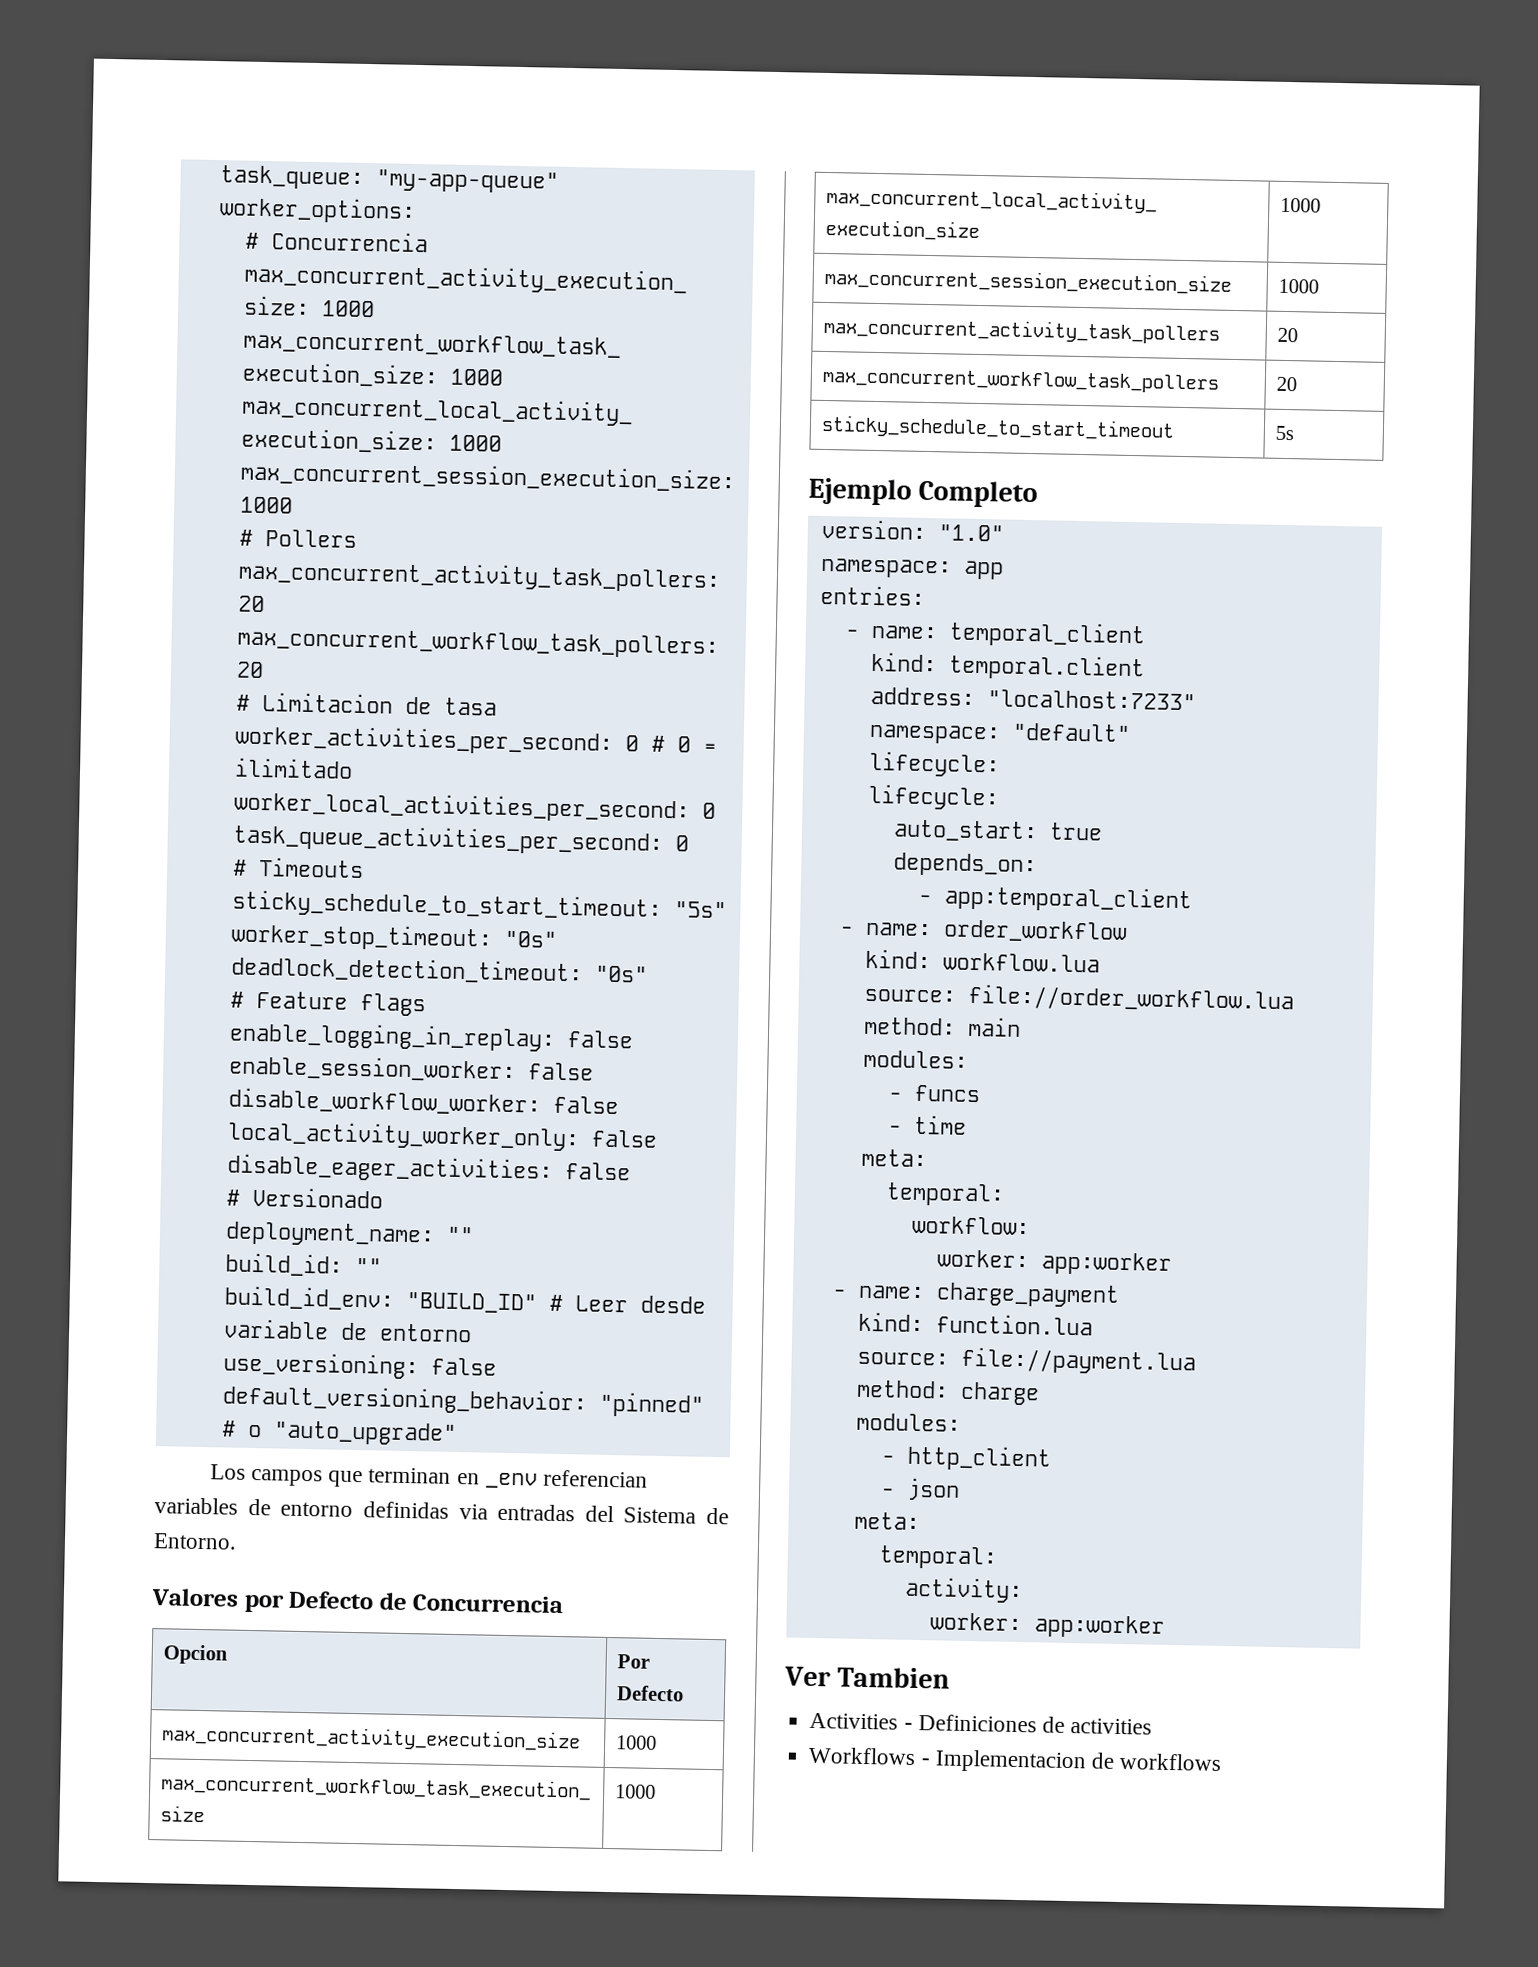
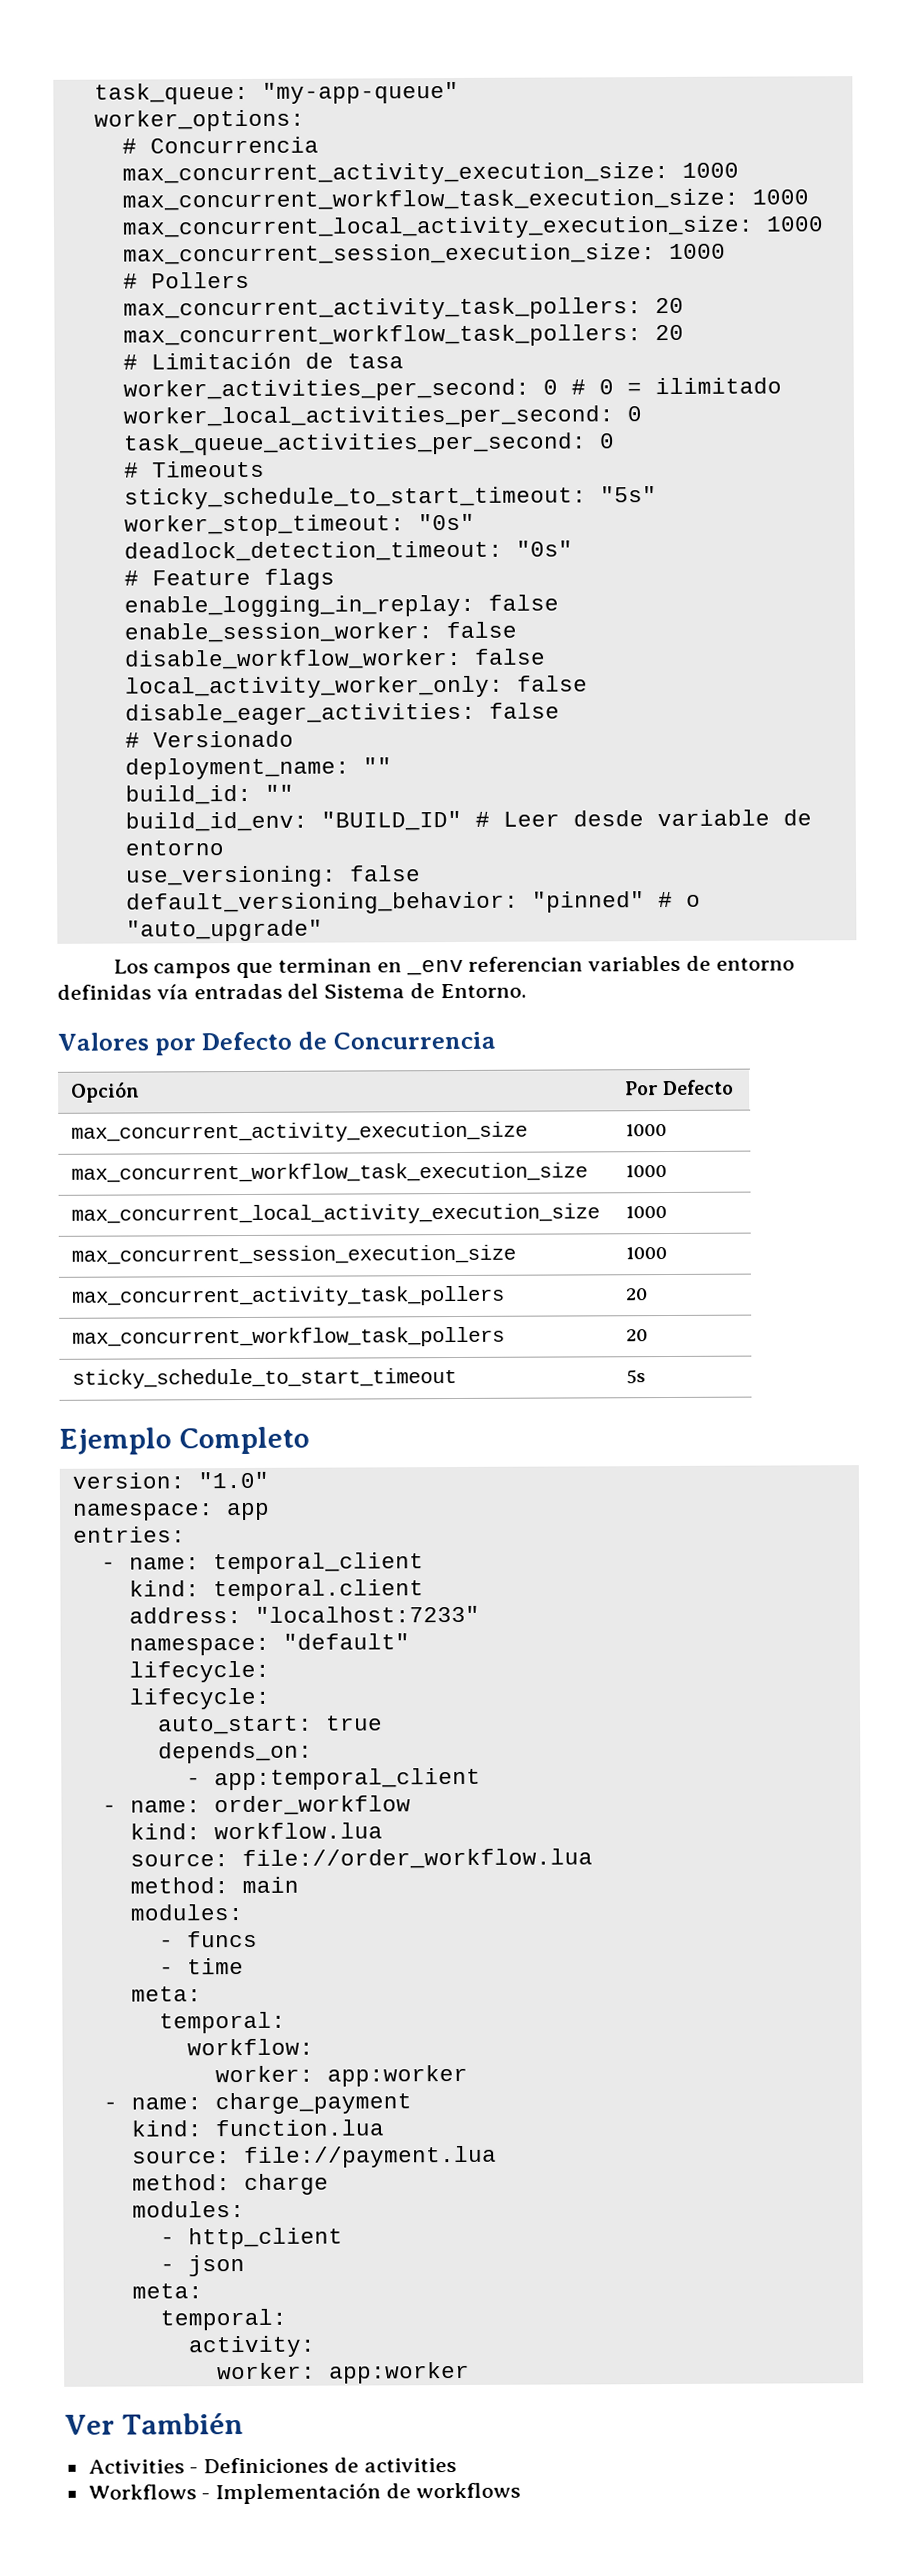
[261,692,393,714] Limitacion -> [150,352,292,370] Limitación
[458,1504,488,1520] via -> [156,984,189,1000] vía
[162,1644,228,1665] Opcion -> [70,1081,140,1103] Opción
[837,1666,951,1689] Tambien -> [121,2413,244,2435] También
[934,1749,1087,1774] Implementacion -> [215,2482,382,2505] Implementación

